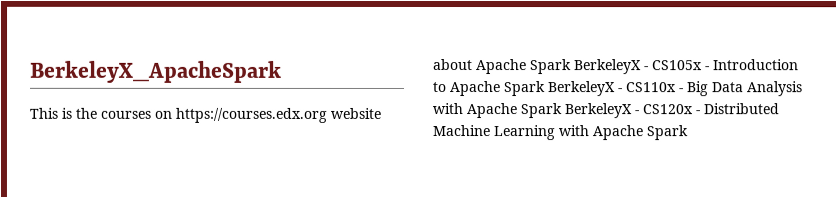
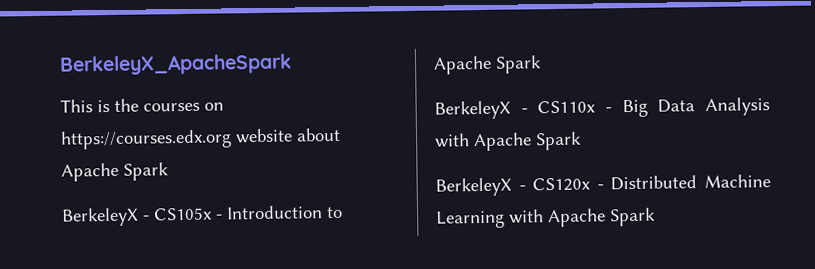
(572, 67) none -> (169, 171) //
(546, 89) none -> (542, 64) //
(562, 111) none -> (582, 141) //

